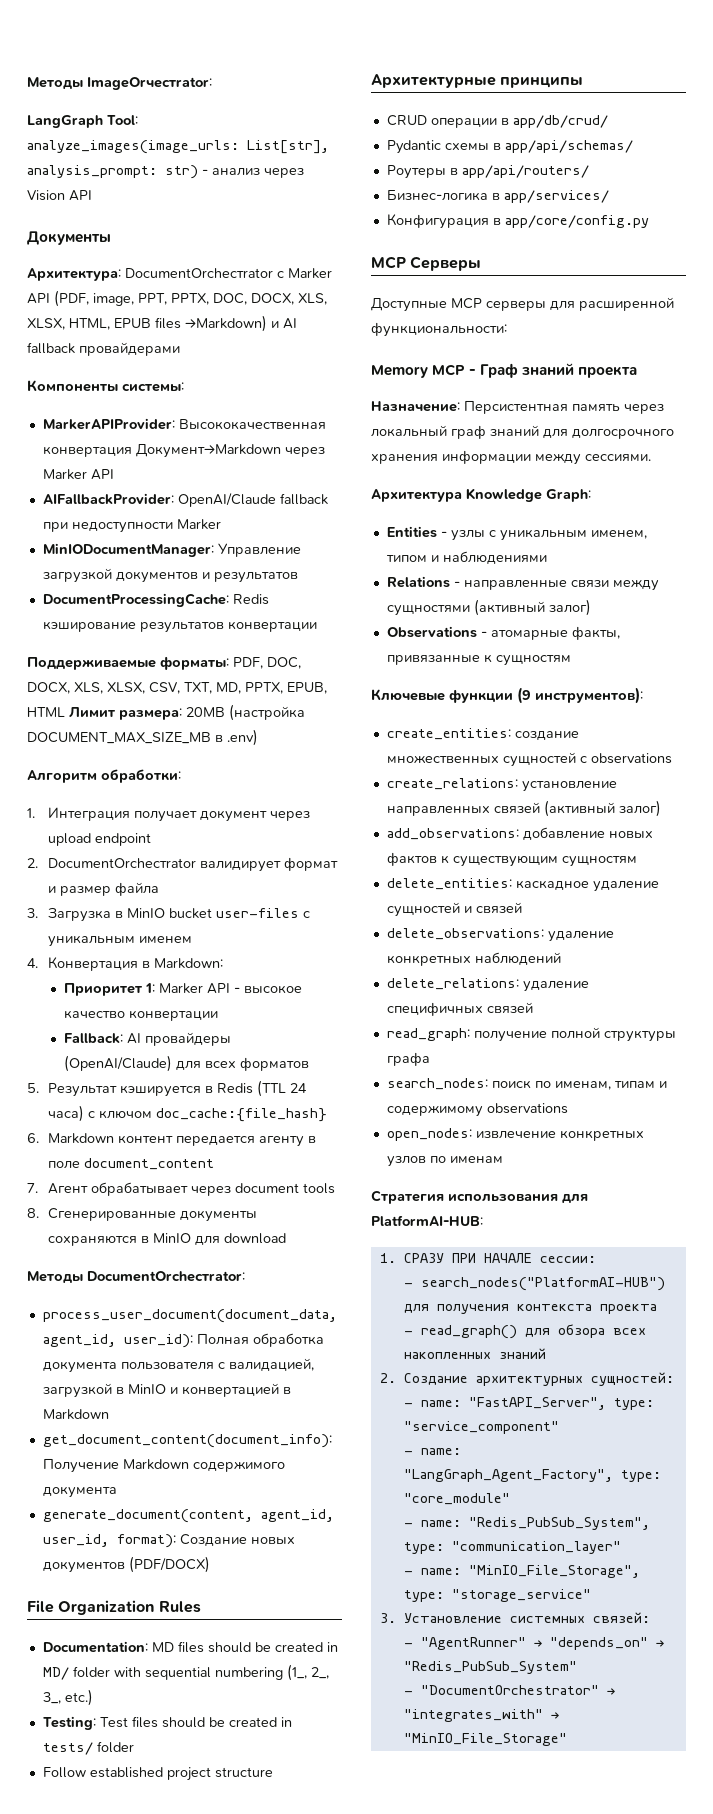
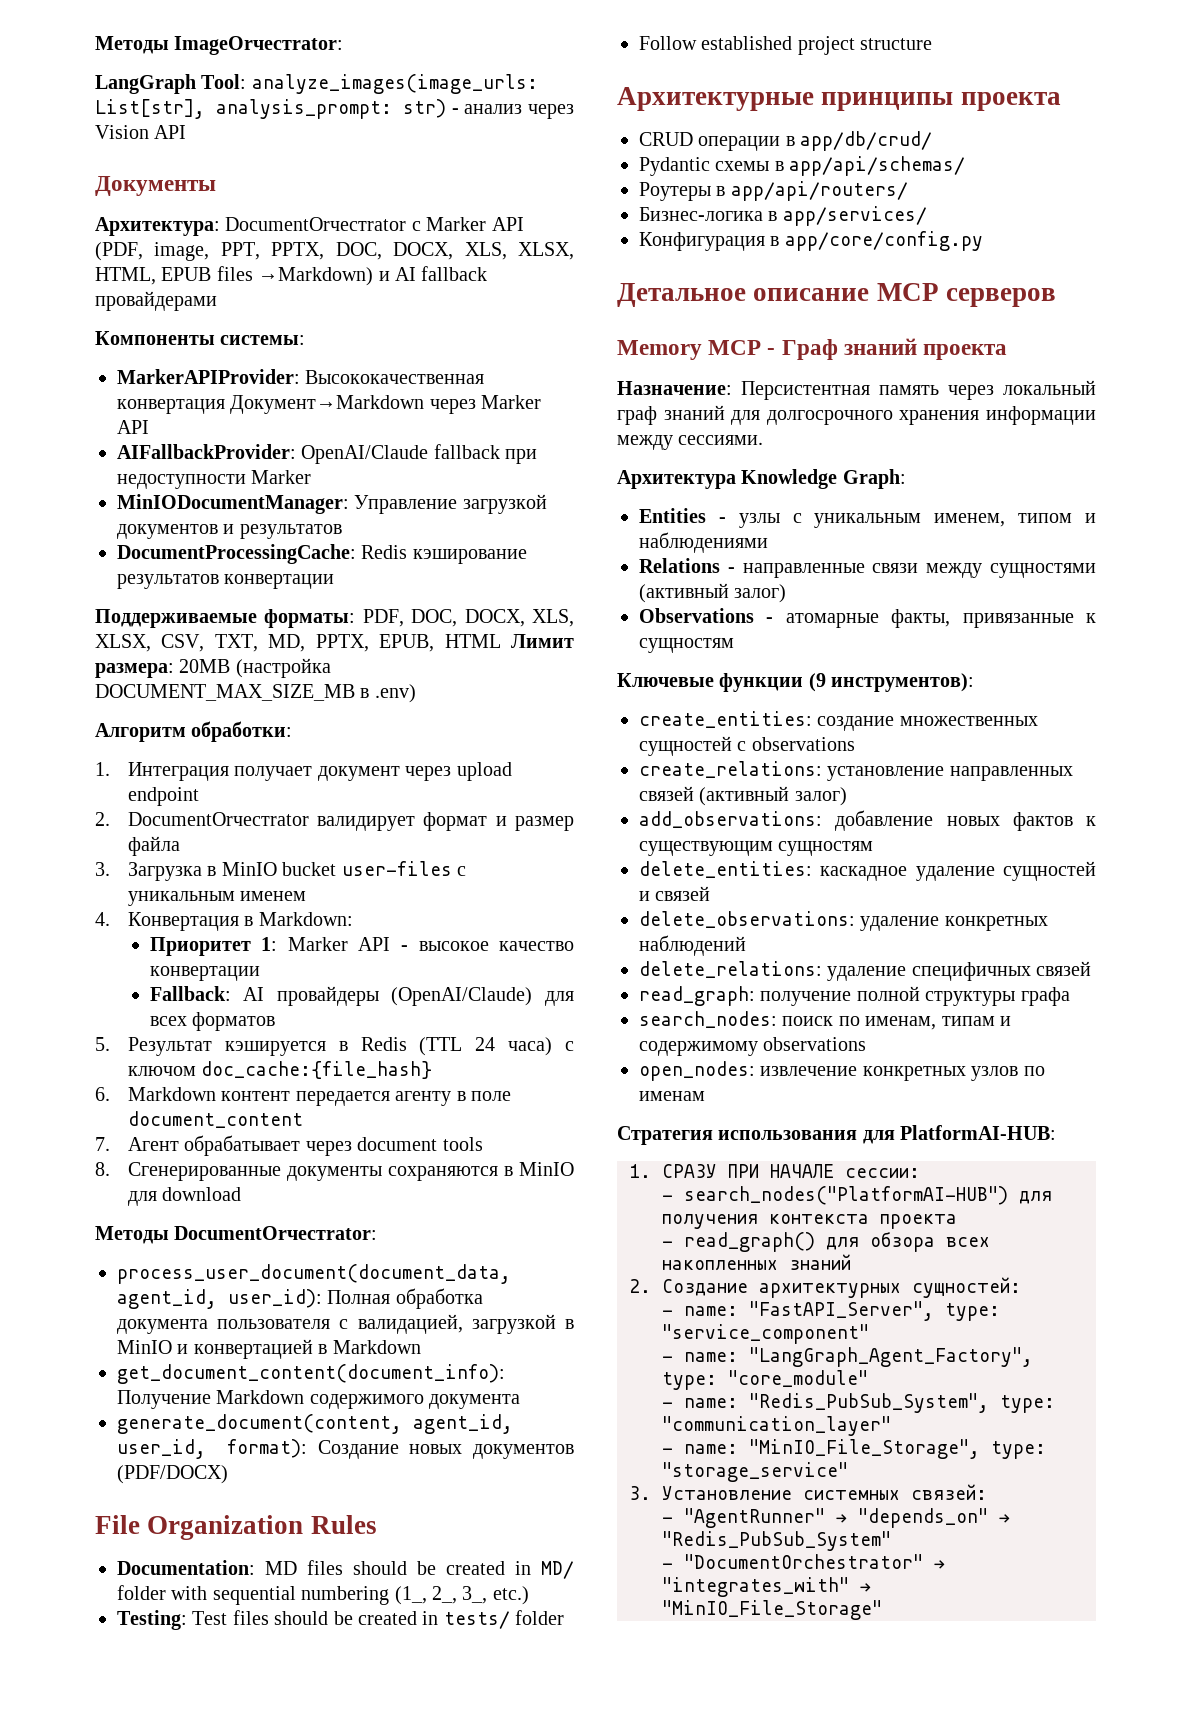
[125,268,273,278] DocumentOrchестrator -> [225,217,407,231] DocumentOrчестrator
[48,858,197,868] DocumentOrchестrator -> [127,812,309,826] DocumentOrчестrator
[87,1271,245,1282] DocumentOrchестrator: -> [174,1226,378,1240] DocumentOrчестrator:
(584, 82) none -> [960,92,1061,111] проекта
[371,256,482,271] [371,297,674,312] [371,322,507,337] MCP Серверы // Доступные MCP серверы для расширенной функциональности: -> [617,283,1056,307] Детальное описание MCP серверов

